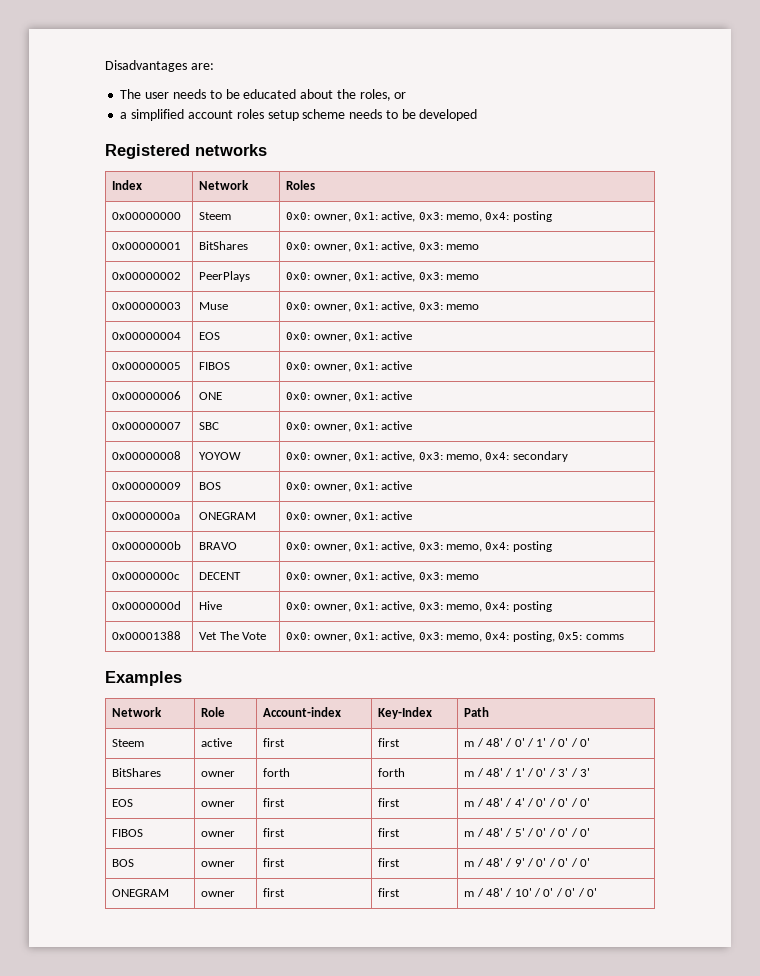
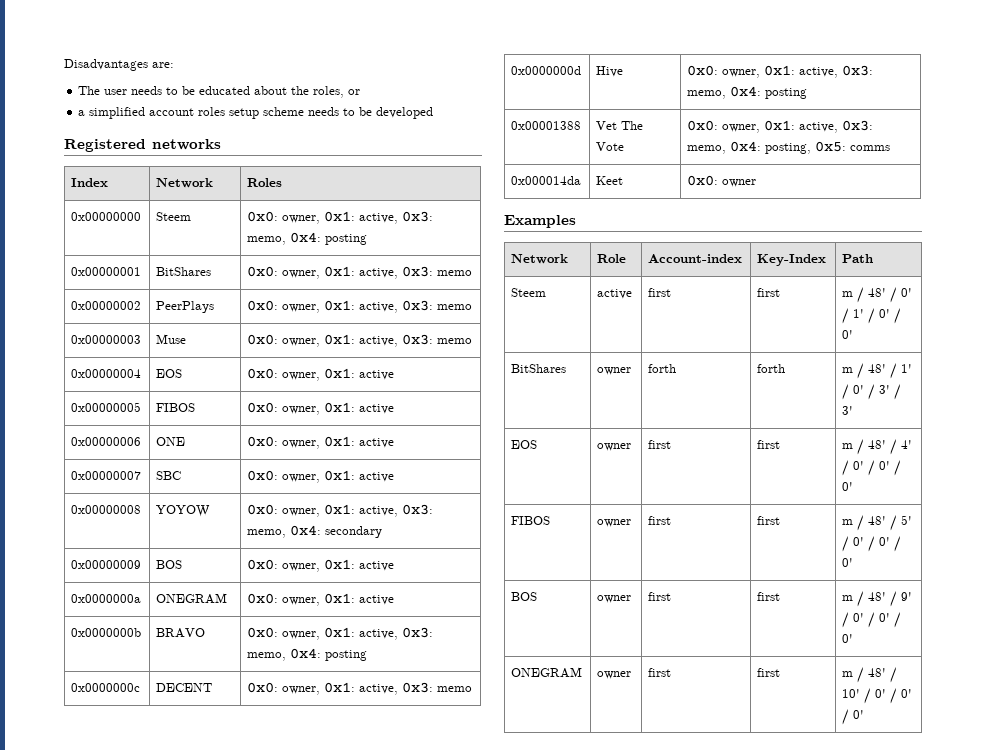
(624, 637) none -> [511,176,582,185] [596,176,624,185] [687,175,757,187] // 0x000014da | Keet | 0x0: owner

